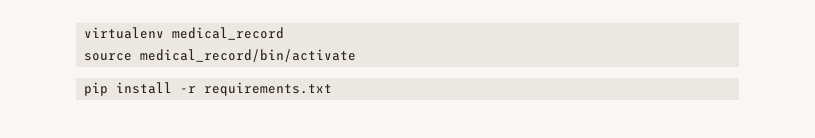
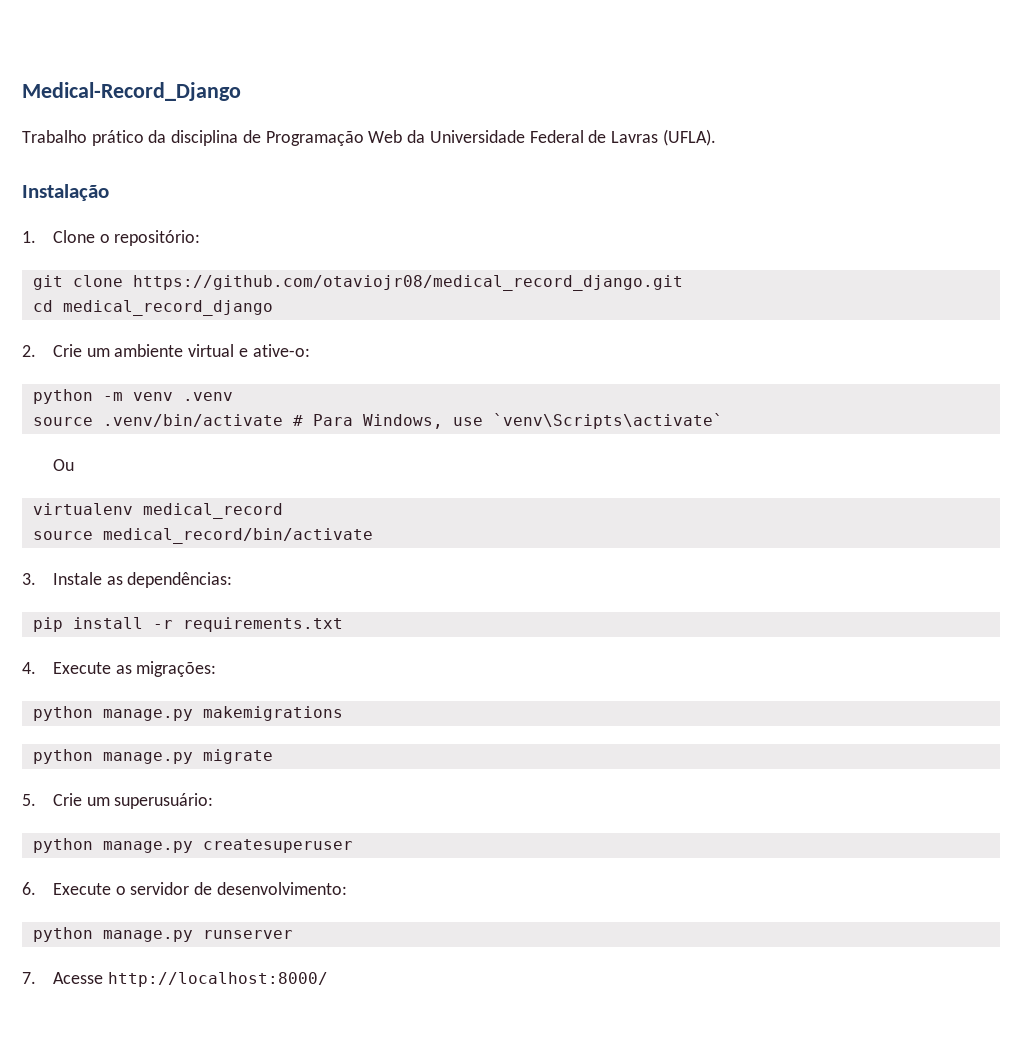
(84, 33) none -> [22,82,241,101] [22,129,716,146] [22,184,109,201] [22,230,201,246] [32,275,683,291] [32,300,273,316] [22,344,310,357] [32,389,233,404] [32,413,723,429] [53,459,75,471] Medical-Record_Django // Trabalho prático da disciplina de Programação Web da Universidade Federal de Lavras (UFLA). // Instalação // 1. Clone o repositório: // git clone https://github.com/otaviojr08/medical_record_django.git // cd medical_record_django // 2. Crie um ambiente virtual e ative-o: // python -m venv .venv // source .venv/bin/activate # Para Windows, use `venv\Scripts\activate` // Ou //
(357, 55) none -> [22,572,233,588] // 3. Instale as dependências:
(333, 89) none -> [22,661,217,677] [32,706,343,721] [32,749,273,764] [22,793,214,809] [32,838,353,853] [22,882,347,895] [32,927,293,942] [22,972,328,987] // 4. Execute as migrações: // python manage.py makemigrations // python manage.py migrate // 5. Crie um superusuário: // python manage.py createsuperuser // 6. Execute o servidor de desenvolvimento: // python manage.py runserver // 7. Acesse http://localhost:8000/

